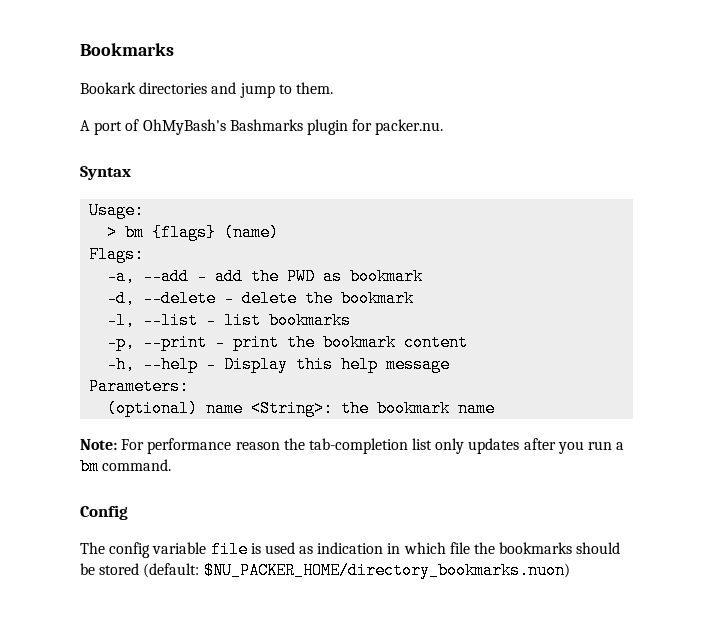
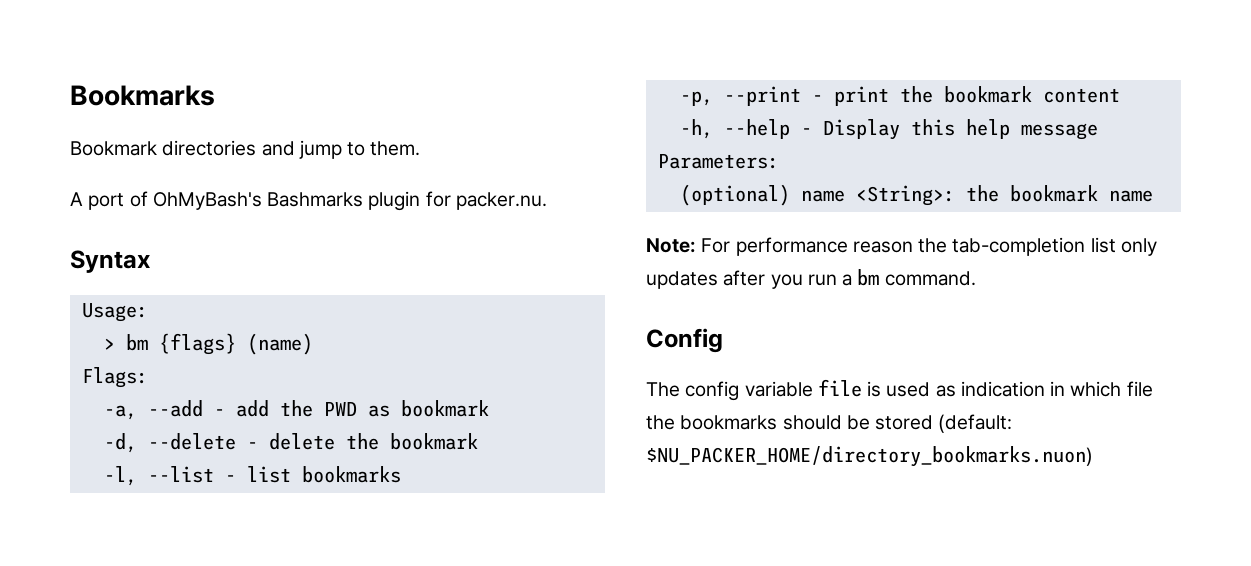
[80,82,136,94] Bookark -> [70,141,157,156] Bookmark

